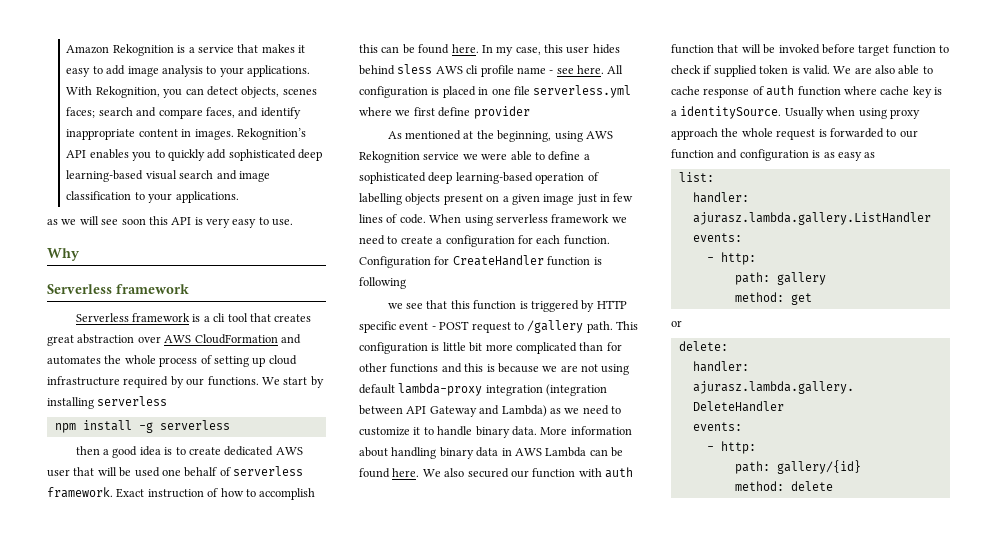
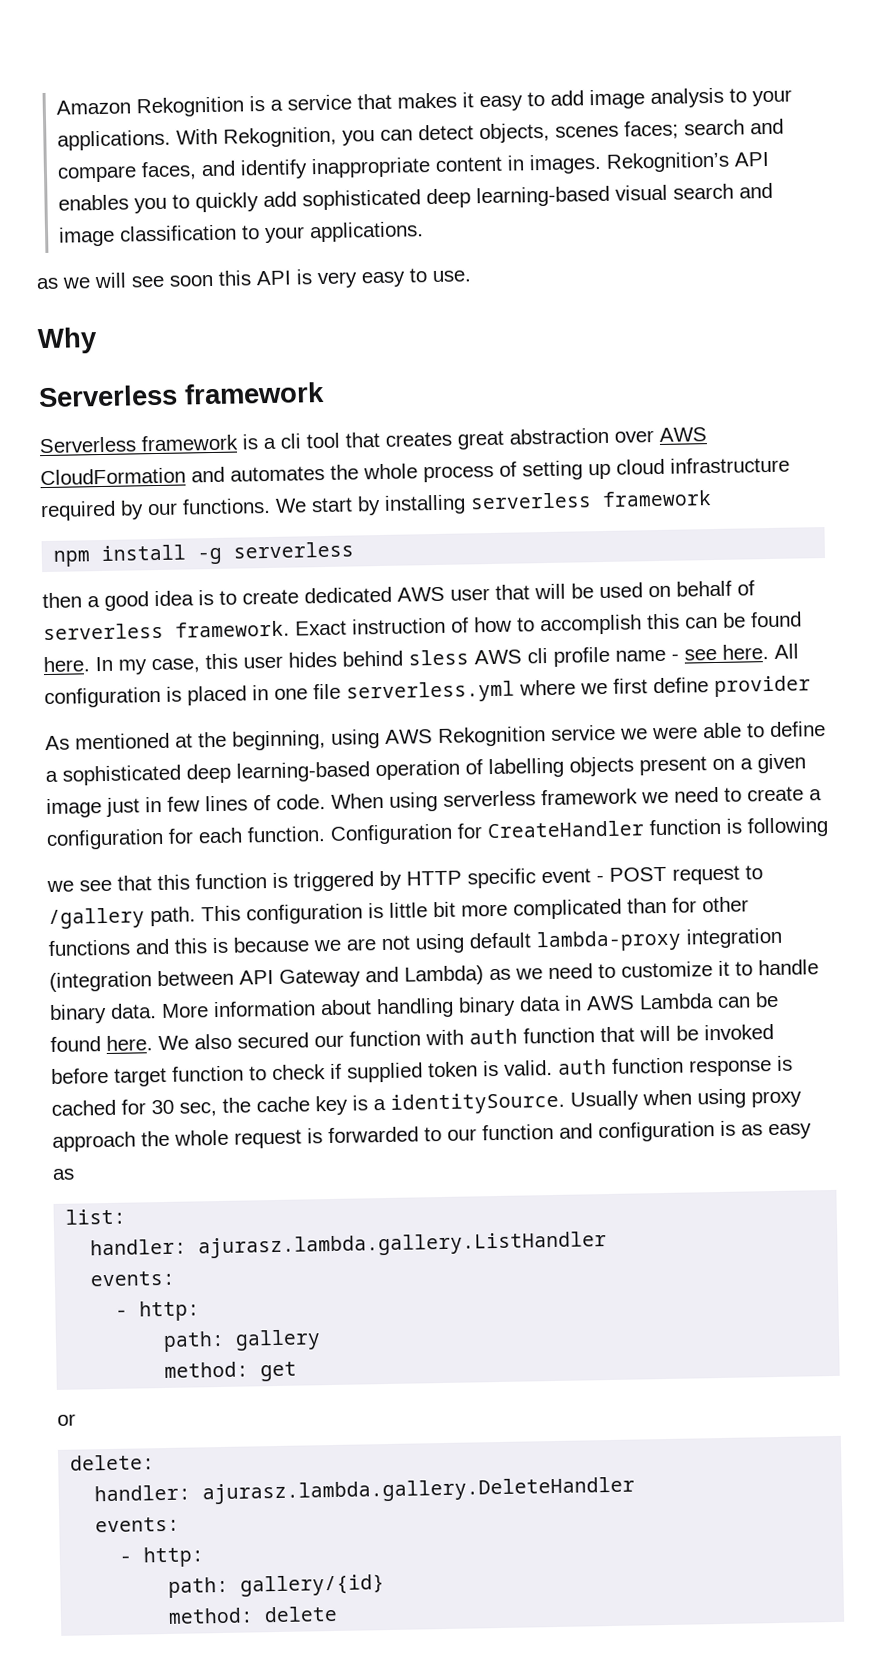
(168, 401) none -> [602,490,712,507] framework
[161,469,181,476] one -> [648,585,671,598] on
[833,65,933,75] [671,85,877,98] We are also able to cache response of auth function where -> [557,1055,793,1077] [51,1097,251,1117] auth function response is cached for 30 sec, the

